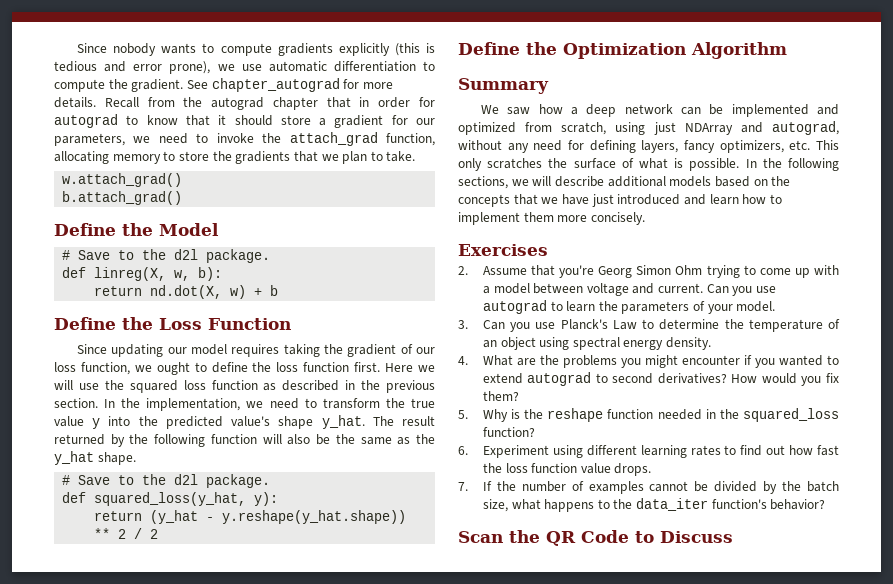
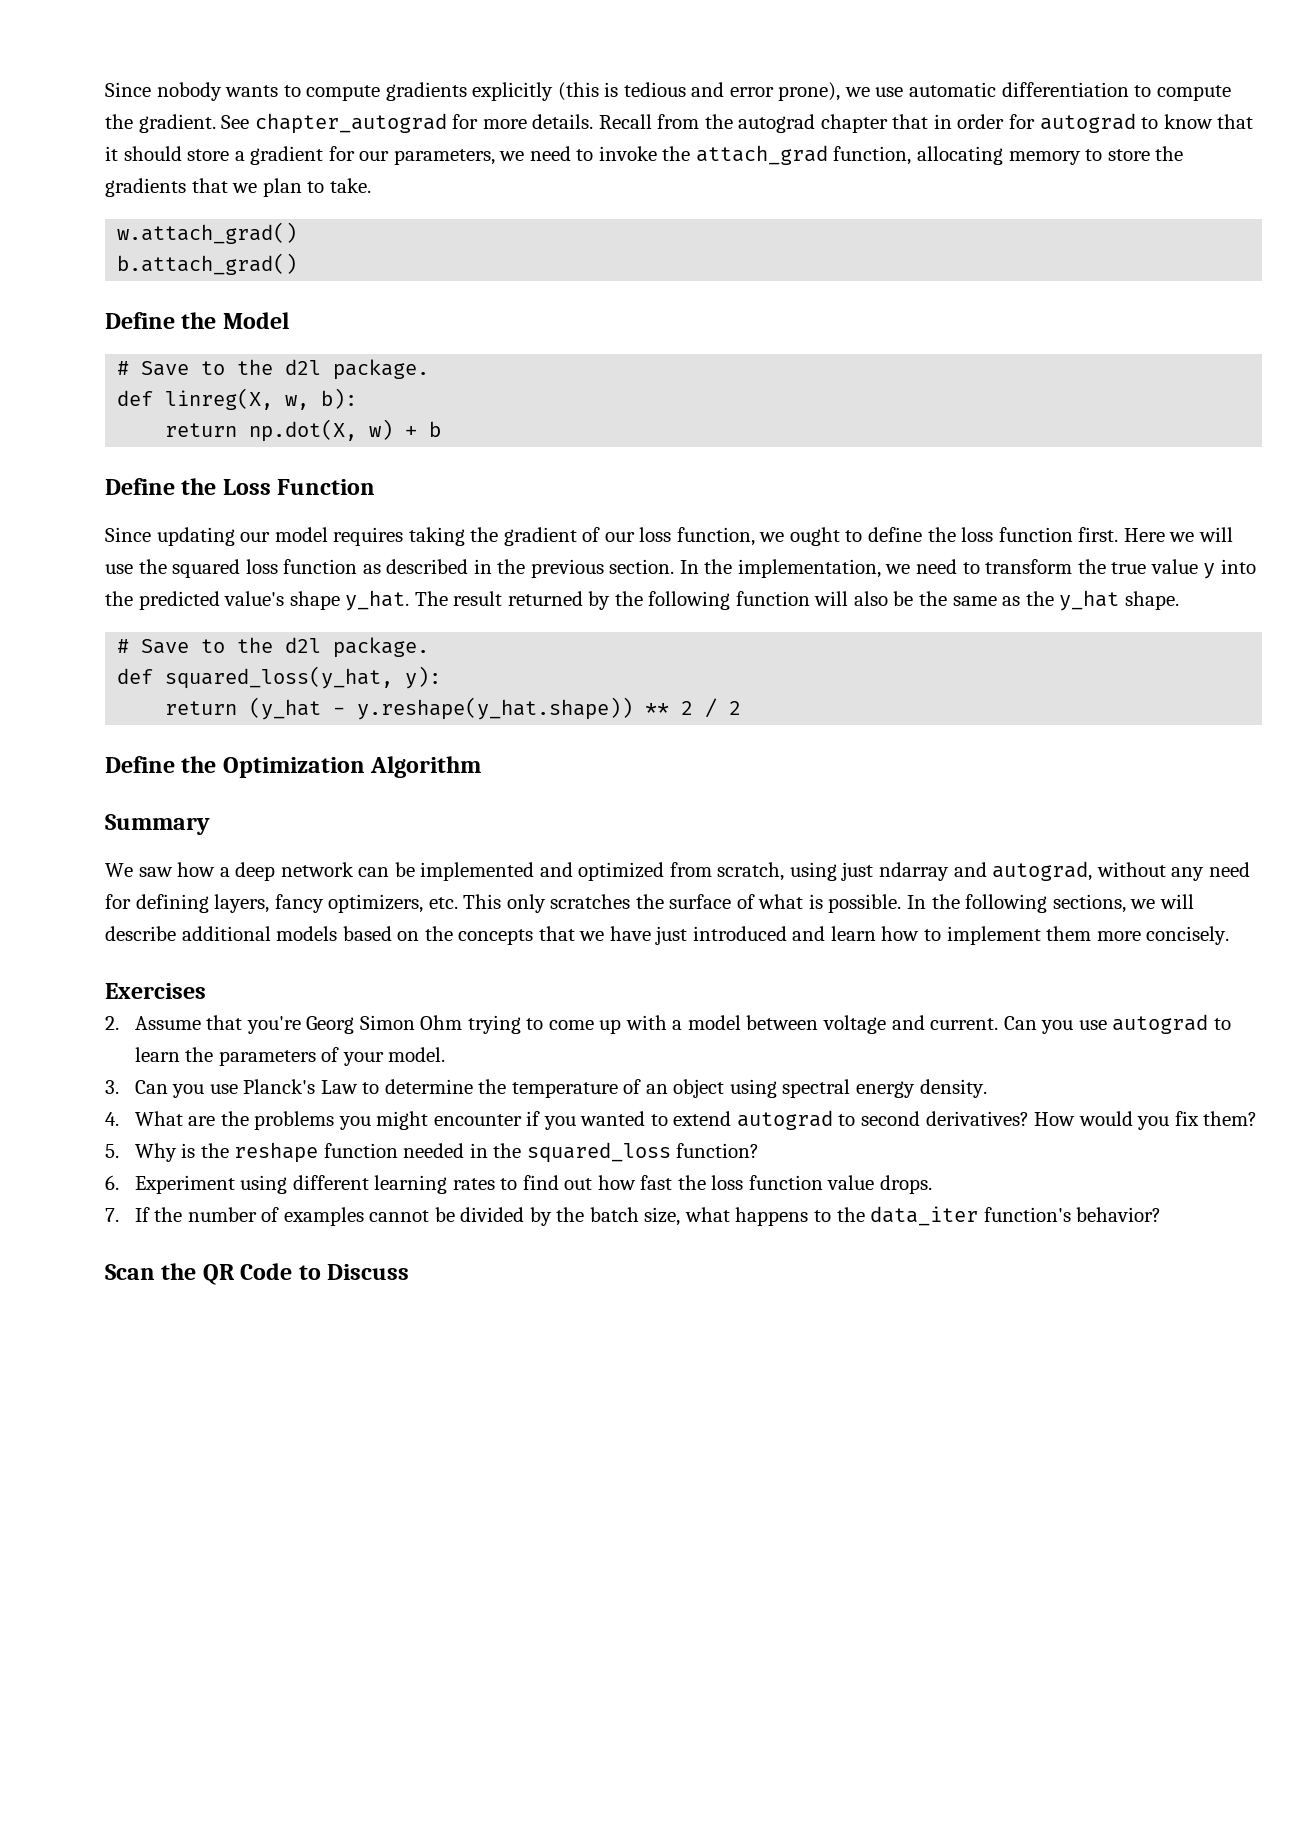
[150,285,223,299] nd.dot(X, -> [249,419,358,442] np.dot(X,
[684,123,733,135] NDArray -> [879,862,950,881] ndarray

